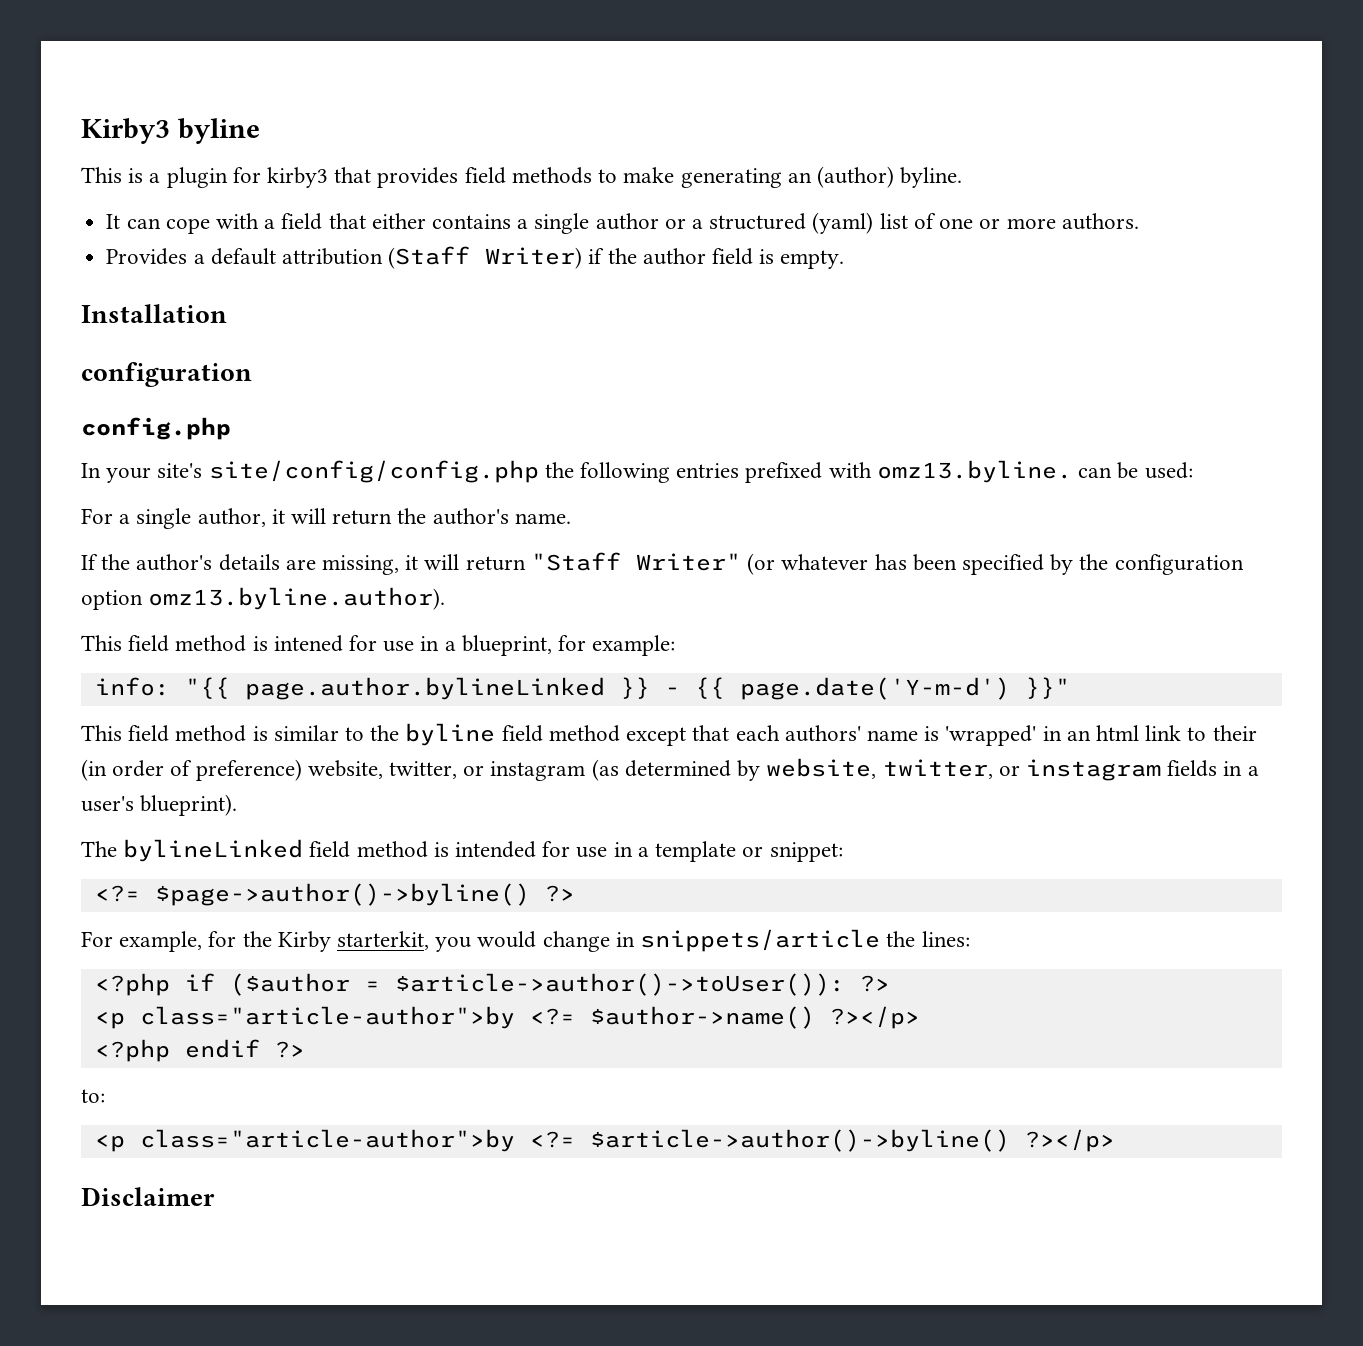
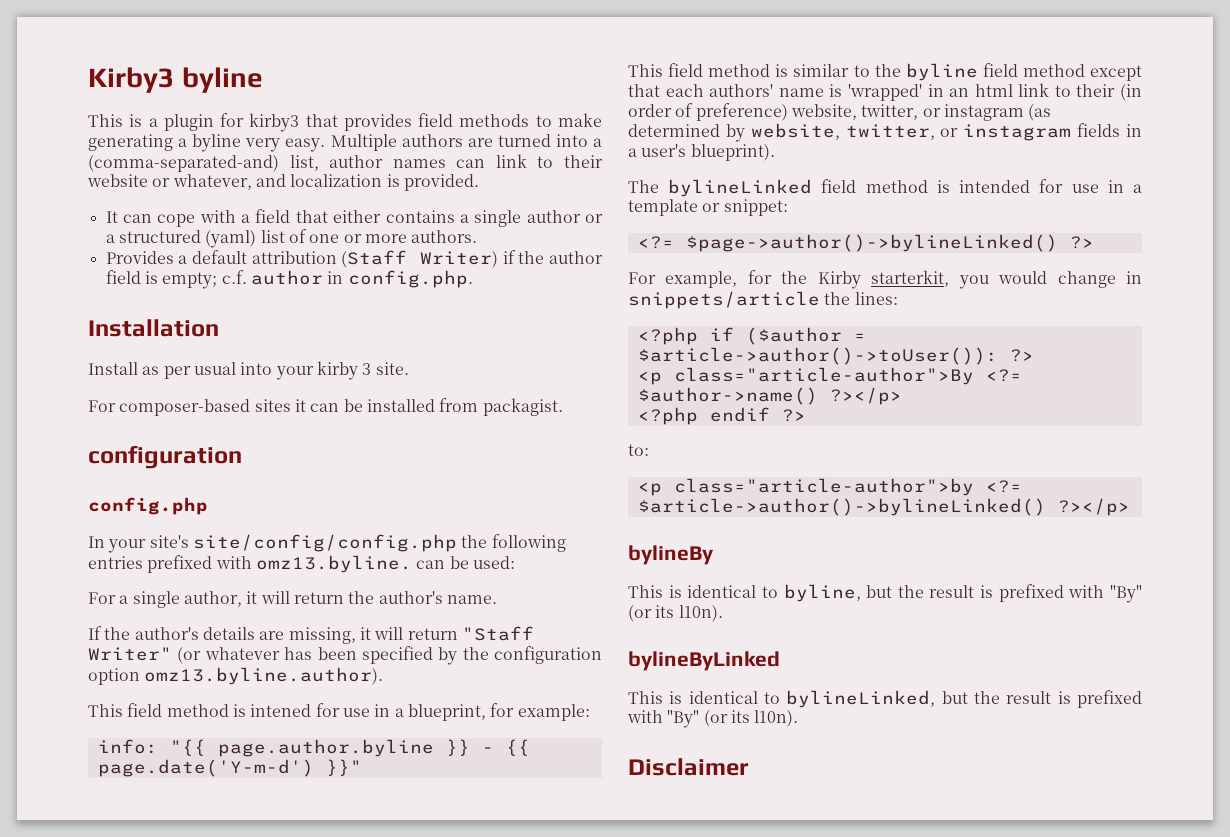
[787,166,963,188] an (author) byline. -> [178,134,603,152] [88,154,603,172] [87,174,479,191] a byline very easy. Multiple authors are turned into a (comma-separated-and) list, author names can link to their website or whatever, and localization is provided.
[780,250,845,269] [81,304,227,323] empty. // Installation -> [162,270,473,289] [88,319,219,337] [88,361,409,380] [88,398,563,416] empty; c.f. author in config.php. // Installation // Install as per usual into your kirby 3 site. // For composer-based sites it can be installed from packagist.
[244,677,605,700] page.author.bylineLinked -> [217,739,434,757] page.author.byline
[154,883,530,906] $page->author()->byline() -> [685,234,1058,252] $page->author()->bylineLinked()
[139,1006,515,1029] class="article-author">by -> [673,367,974,385] class="article-author">By
[589,1129,1115,1152] $article->author()->byline() ?></p> -> [637,498,1130,516] [628,545,714,565] [628,584,1142,603] [628,605,723,622] [628,651,780,671] [628,690,1142,708] [627,710,799,728] $article->author()->bylineLinked() ?></p> // bylineBy // This is identical to byline, but the result is prefixed with "By" (or its l10n). // bylineByLinked // This is identical to bylineLinked, but the result is prefixed with "By" (or its l10n).

